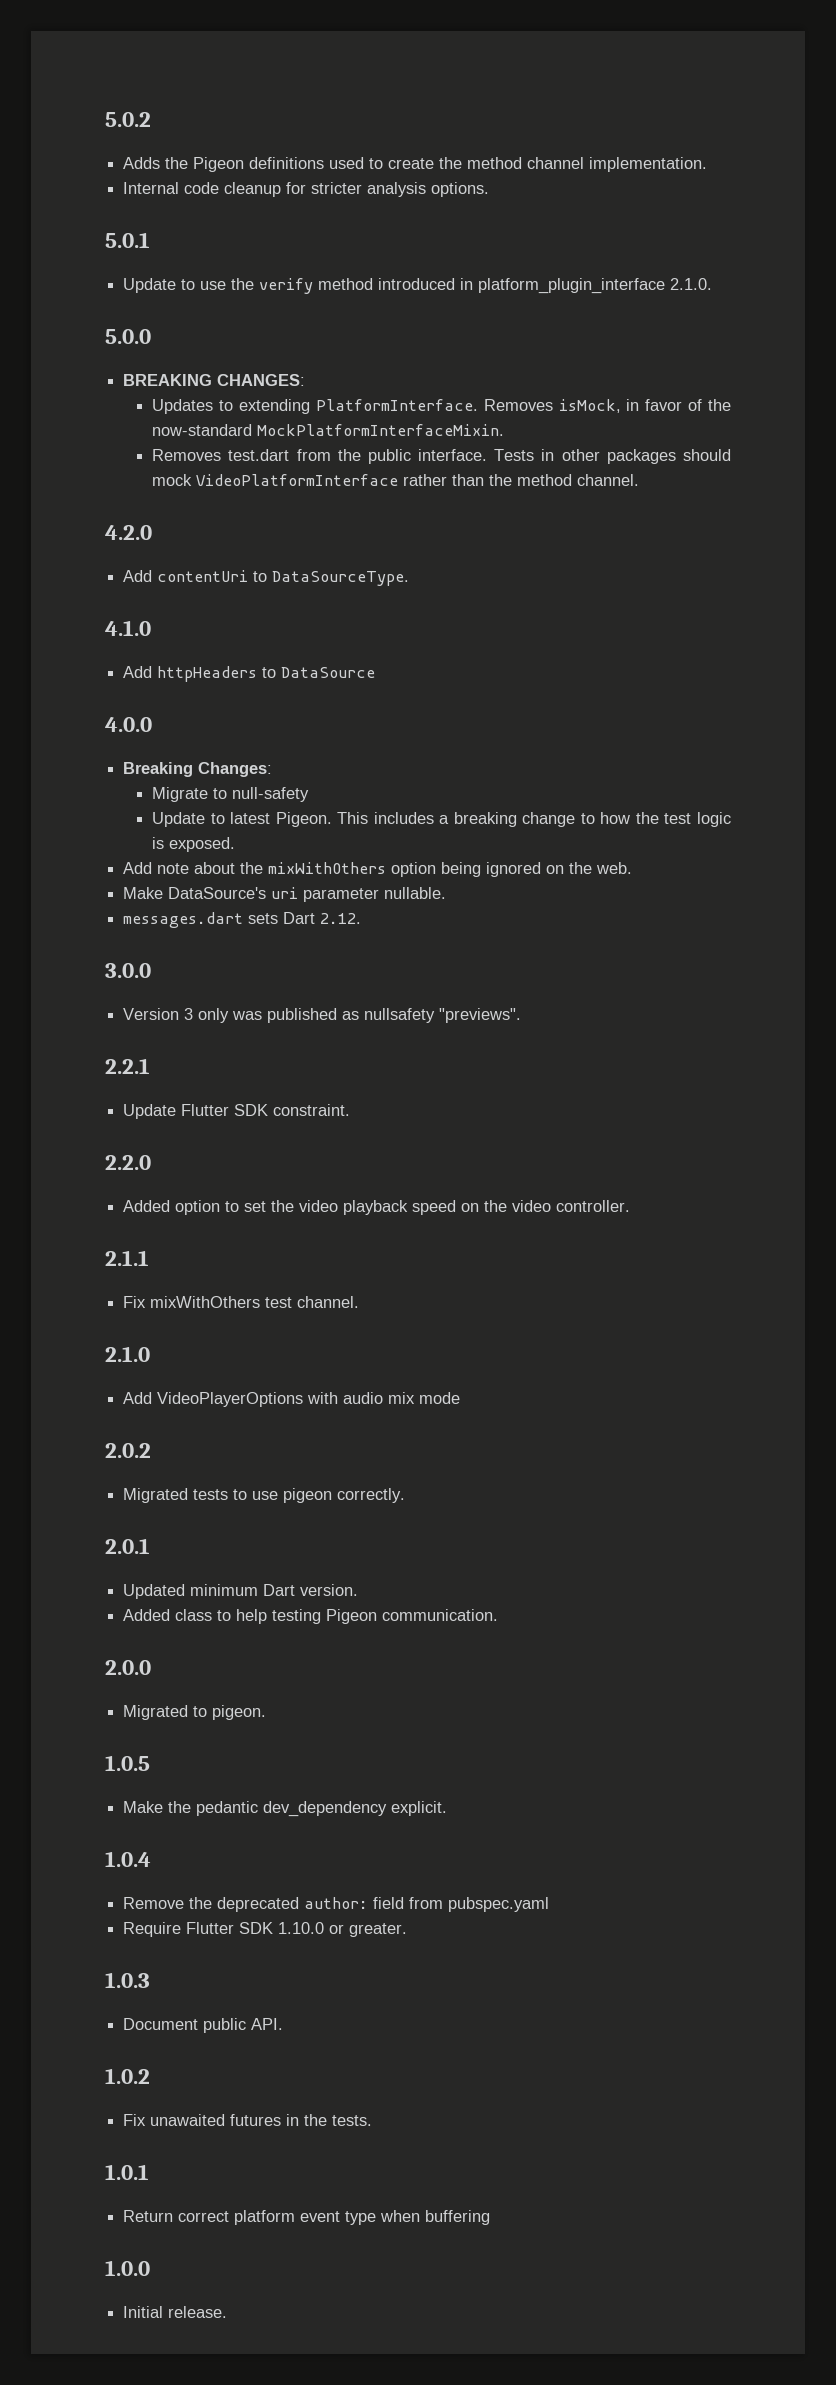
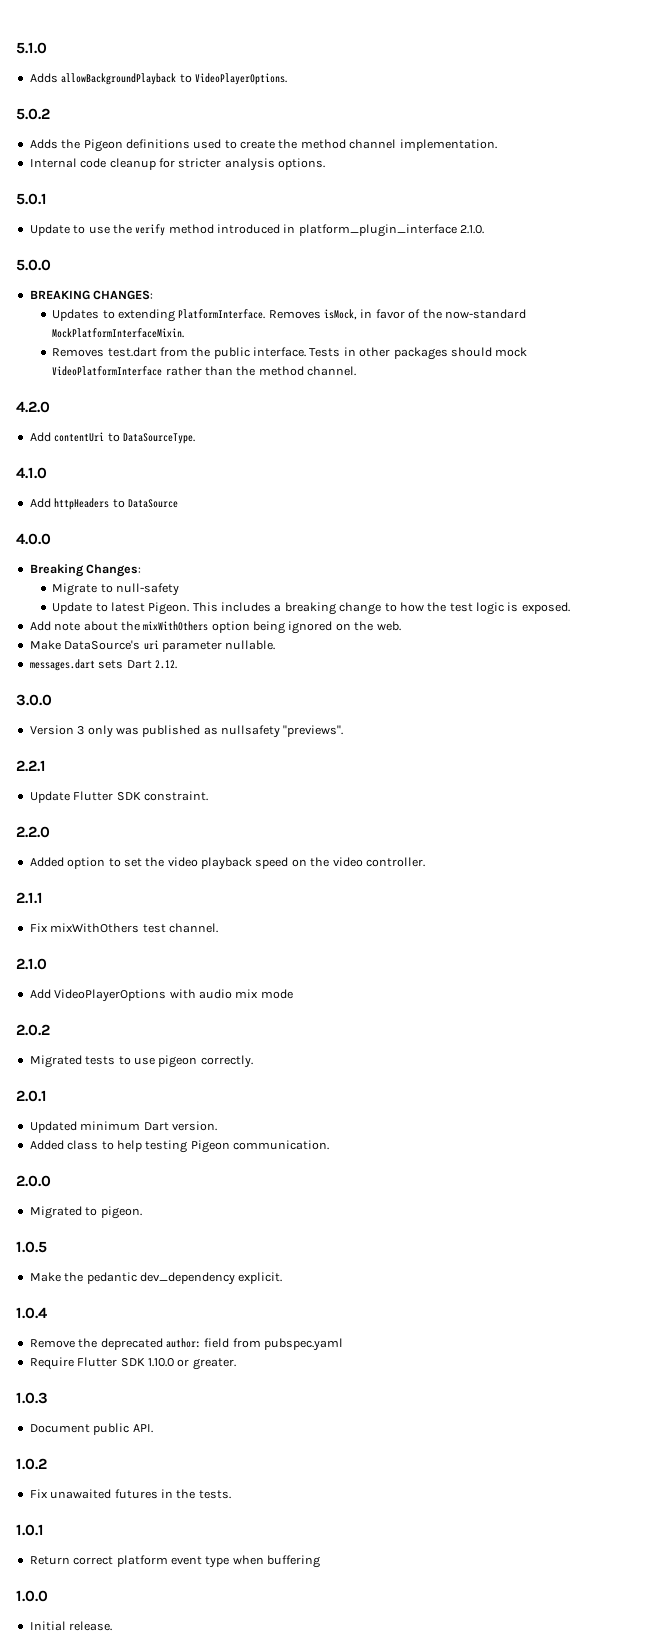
(105, 119) none -> [16,42,47,54] [29,73,287,85] 5.1.0 // Adds allowBackgroundPlayback to VideoPlayerOptions. //

